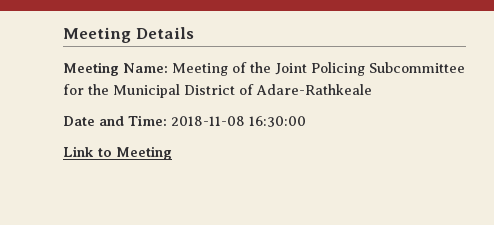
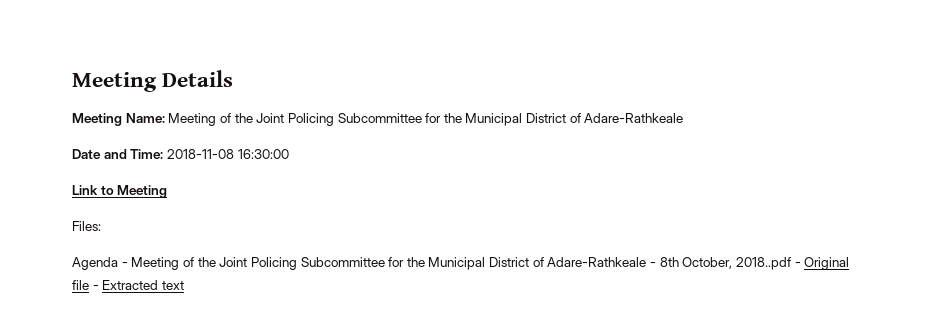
(172, 153) none -> [72,221,101,231] [72,257,850,270] [72,280,184,290] // Files: // Agenda - Meeting of the Joint Policing Subcommittee for the Municipal District of Adare-Rathkeale - 8th October, 2018..pdf - Original file - Extracted text

